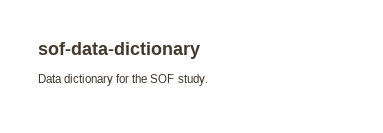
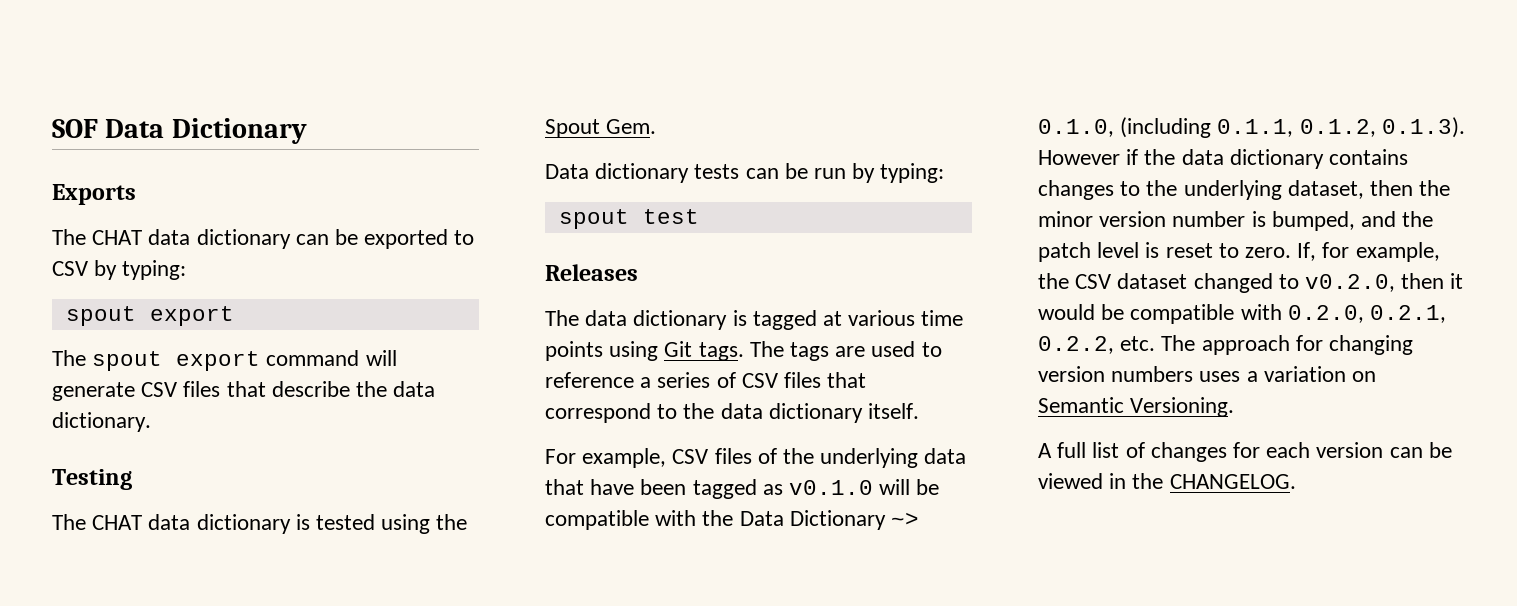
[38,42,200,59] [38,74,208,86] sof-data-dictionary // Data dictionary for the SOF study. -> [52,118,307,144] [52,184,136,205] [52,229,475,249] [52,260,187,280] [65,306,234,326] [52,350,397,371] [52,381,436,401] [52,412,151,432] [52,469,132,490] [52,514,468,534] [545,119,657,138] [545,163,945,183] [558,209,699,229] [545,264,638,281] [545,310,964,330] [545,341,942,361] [545,372,867,388] [545,403,920,423] [545,448,967,468] [545,479,940,499] [545,510,920,530] [1038,117,1465,138] [1038,149,1409,169] [1038,180,1451,200] [1038,211,1434,231] [1038,242,1440,262] [1038,273,1464,293] [1038,304,1447,324] [1038,335,1414,355] [1038,366,1377,382] [1038,397,1235,417] [1038,442,1452,462] [1038,473,1296,489] SOF Data Dictionary // Exports // The CHAT data dictionary can be exported to CSV by typing: // spout export // The spout export command will generate CSV files that describe the data dictionary. // Testing // The CHAT data dictionary is tested using the Spout Gem. // Data dictionary tests can be run by typing: // spout test // Releases // The data dictionary is tagged at various time points using Git tags. The tags are used to reference a series of CSV files that correspond to the data dictionary itself. // For example, CSV files of the underlying data that have been tagged as v0.1.0 will be compatible with the Data Dictionary ~> 0.1.0, (including 0.1.1, 0.1.2, 0.1.3). However if the data dictionary contains changes to the underlying dataset, then the minor version number is bumped, and the patch level is reset to zero. If, for example, the CSV dataset changed to v0.2.0, then it would be compatible with 0.2.0, 0.2.1, 0.2.2, etc. The approach for changing version numbers uses a variation on Semantic Versioning. // A full list of changes for each version can be viewed in the CHANGELOG.

